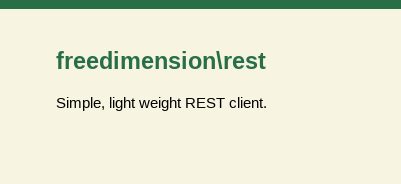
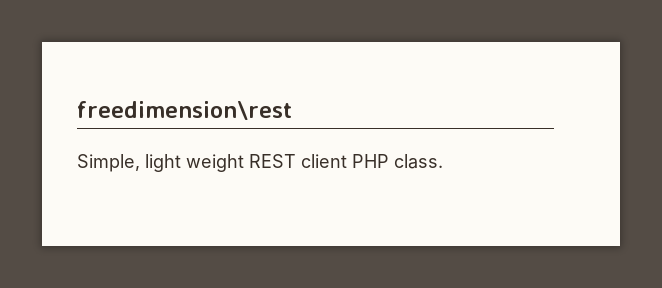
[229,97,268,108] client. -> [301,154,443,169] client PHP class.

